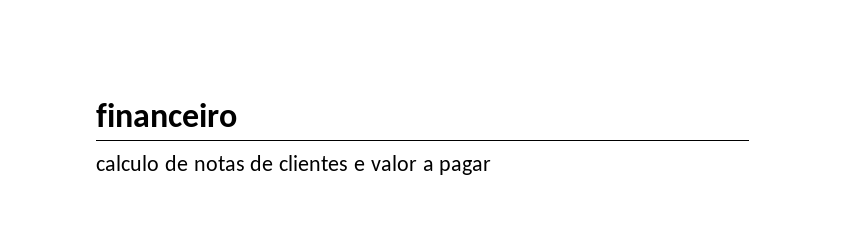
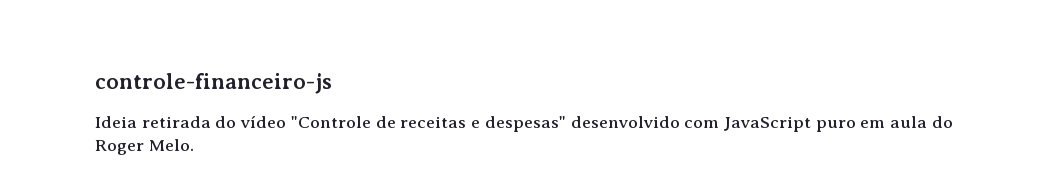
[96,103,237,127] [96,155,492,175] financeiro // calculo de notas de clientes e valor a pagar -> [95,73,332,94] [95,115,953,132] [95,139,194,155] controle-financeiro-js // Ideia retirada do vídeo "Controle de receitas e despesas" desenvolvido com JavaScript puro em aula do Roger Melo.

